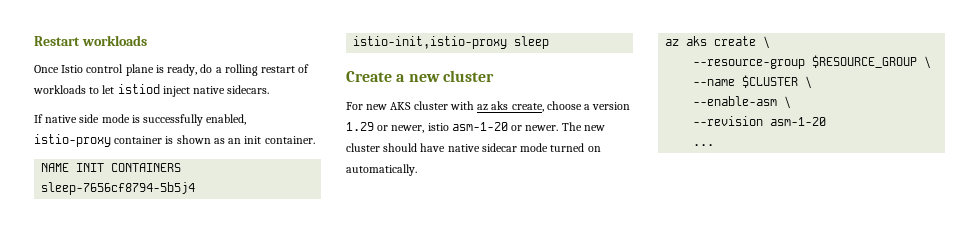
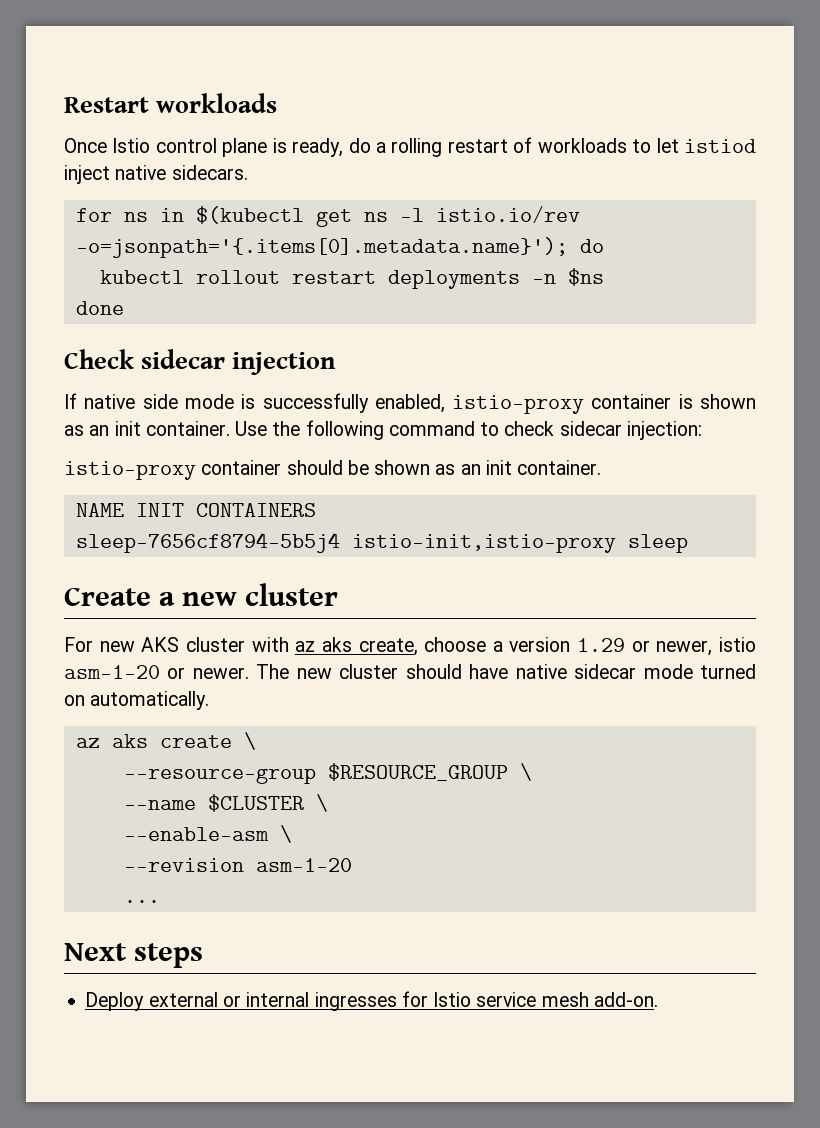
(270, 89) none -> [75,206,580,227] [75,237,604,258] [99,268,604,289] [75,301,124,315] [64,349,337,375] // for ns in $(kubectl get ns -l istio.io/rev -o=jsonpath='{.items[0].metadata.name}'); do // kubectl rollout restart deployments -n $ns // done // Check sidecar injection
(315, 140) none -> [235,420,702,440] [64,460,602,480] Use the following command to check sidecar injection: // istio-proxy container should be shown as an init container.
(715, 145) none -> [64,943,204,968] [85,991,658,1011] // Next steps // Deploy external or internal ingresses for Istio service mesh add-on.

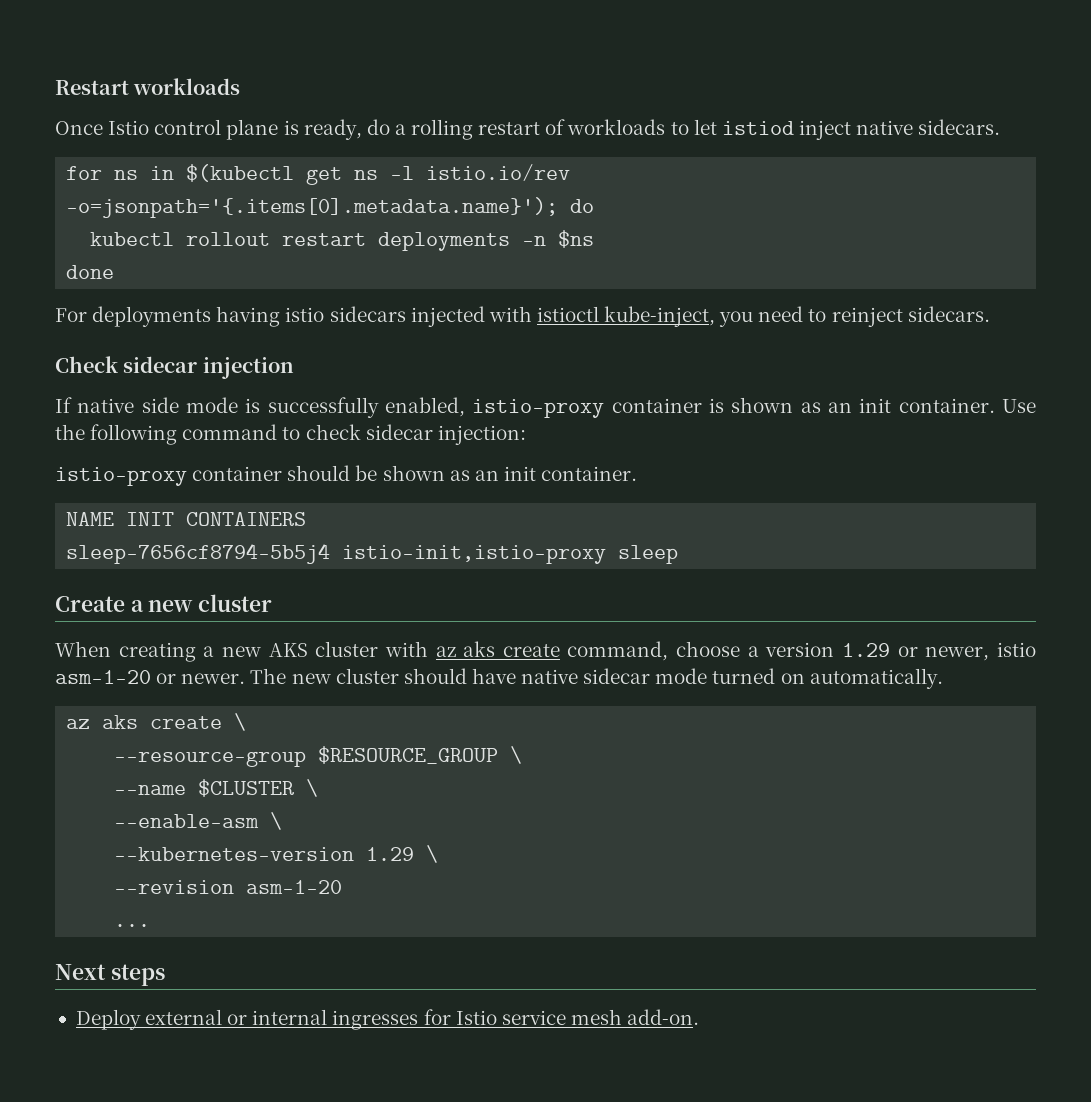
(124, 308) none -> [55,306,990,327] // For deployments having istio sidecars injected with istioctl kube-inject, you need to reinject sidecars.
[64,637,93,652] For -> [55,641,215,662] When creating a
[358,638,418,656] create, -> [502,641,669,661] create command,
(292, 834) none -> [114,845,439,863] // --kubernetes-version 1.29 \

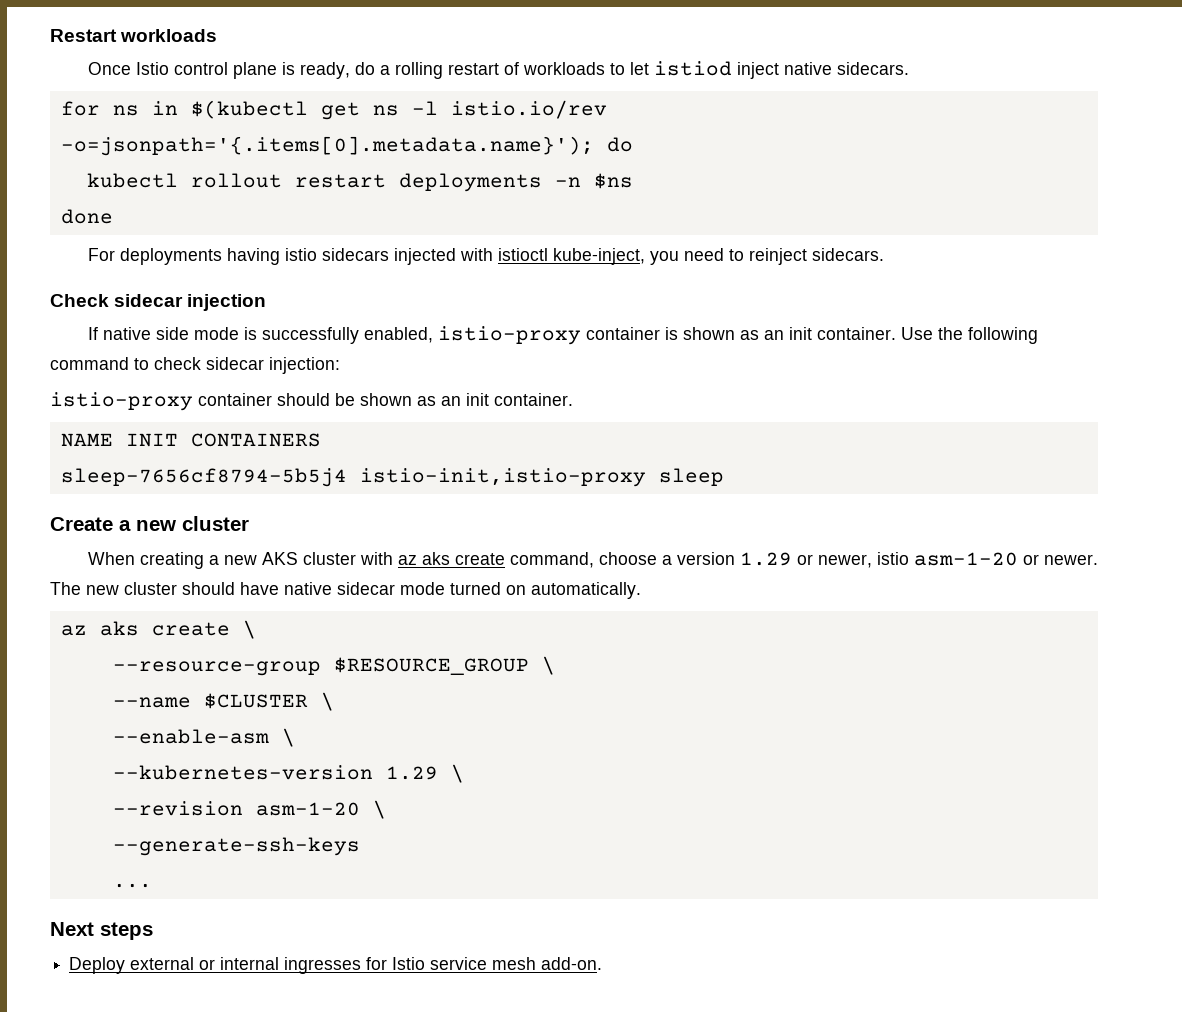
(343, 887) none -> [372,800,386,819] [112,837,360,856] \ // --generate-ssh-keys

